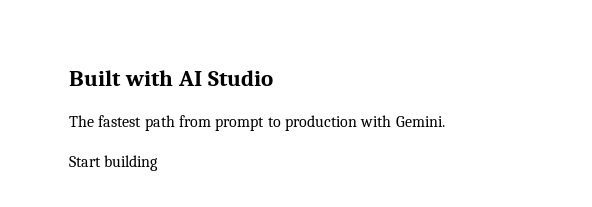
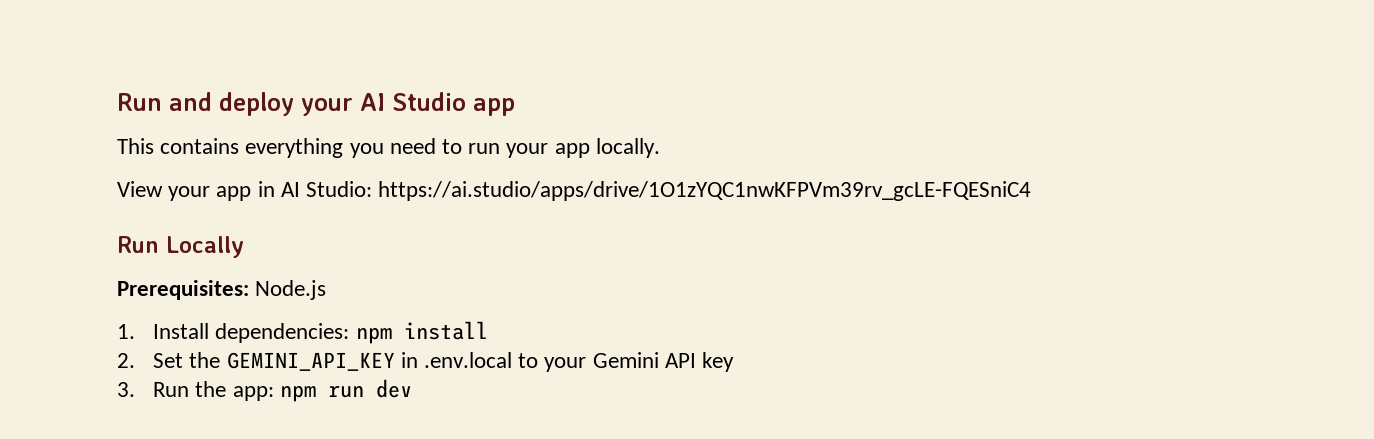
[69,70,274,86] [69,115,445,131] [69,155,159,171] Built with AI Studio // The fastest path from prompt to production with Gemini. // Start building -> [117,92,515,116] [117,138,660,158] [117,181,1032,201] [117,236,244,258] [117,280,327,300] [117,321,488,344] [117,352,734,372] [117,379,412,402] Run and deploy your AI Studio app // This contains everything you need to run your app locally. // View your app in AI Studio: https://ai.studio/apps/drive/1O1zYQC1nwKFPVm39rv_gcLE-FQESniC4 // Run Locally // Prerequisites: Node.js // 1. Install dependencies: npm install // 2. Set the GEMINI_API_KEY in .env.local to your Gemini API key // 3. Run the app: npm run dev

